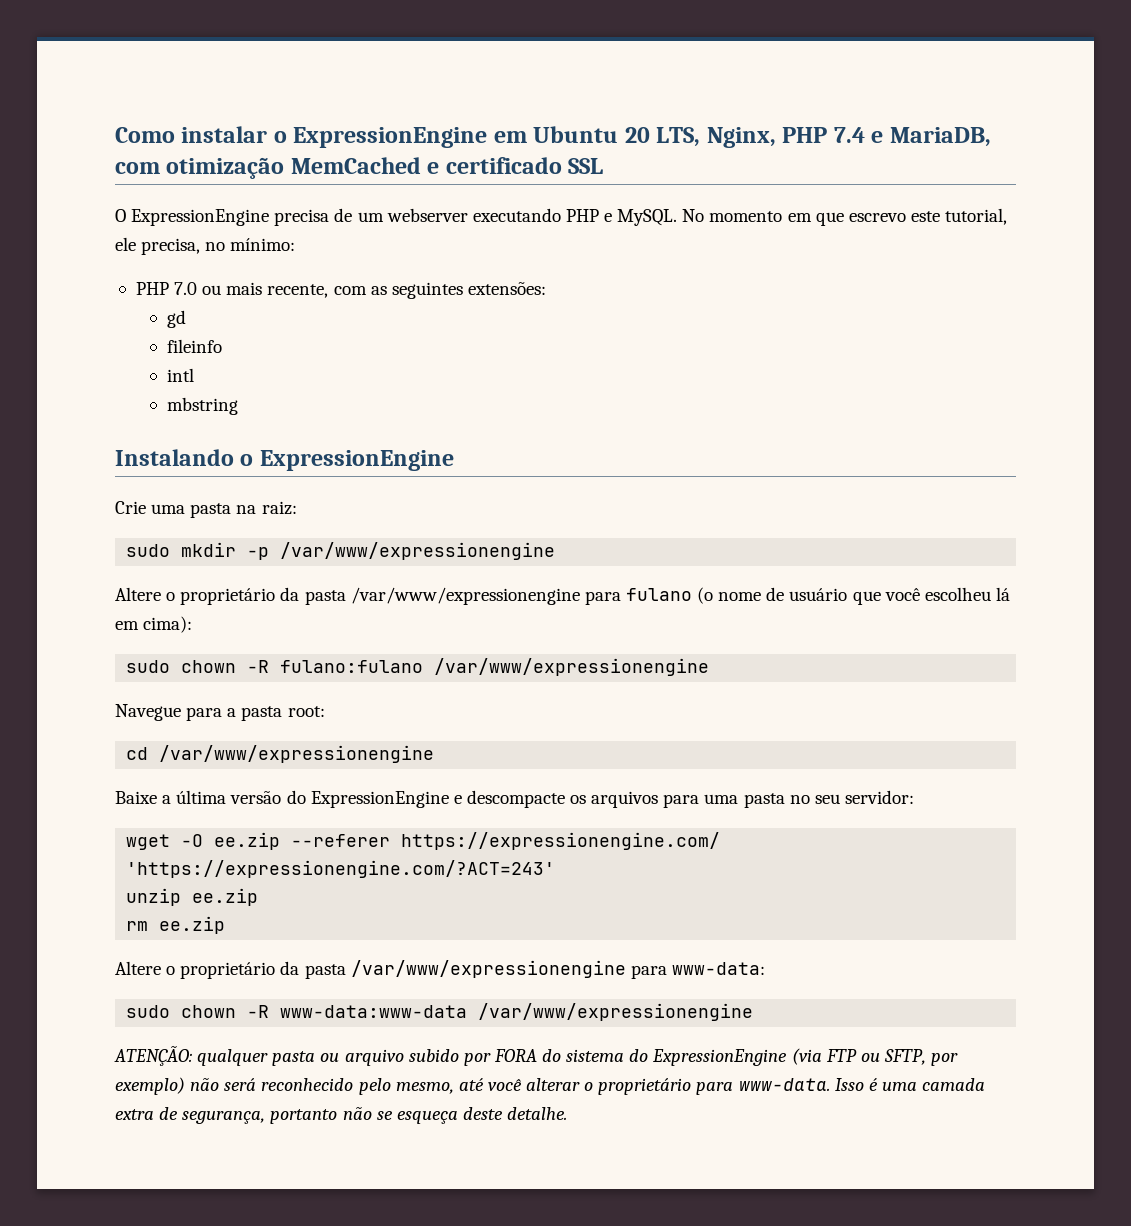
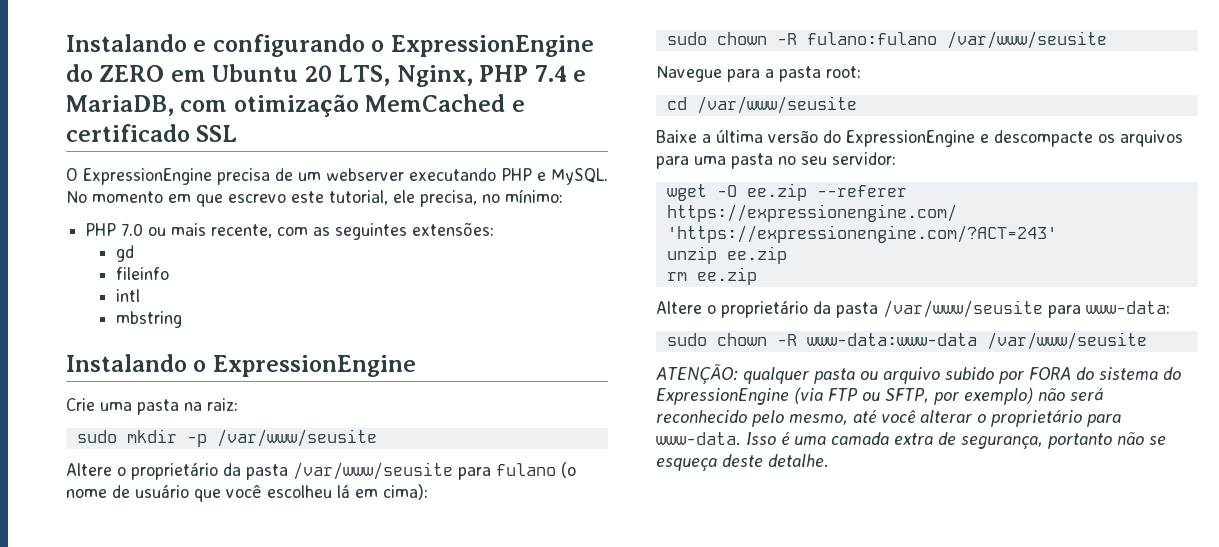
[115,126,488,148] Como instalar o ExpressionEngine -> [66,34,594,57] [66,64,165,82] Instalando e configurando o ExpressionEngine do ZERO
[280,542,556,560] [115,587,580,605] /var/www/expressionengine // Altere o proprietário da pasta /var/www/expressionengine -> [216,429,377,447] [66,462,453,480] /var/www/seusite // Altere o proprietário da pasta /var/www/seusite
[434,658,710,676] /var/www/expressionengine -> [946,31,1107,49] /var/www/seusite
[159,745,435,763] /var/www/expressionengine -> [696,96,857,114] /var/www/seusite
[350,960,626,978] /var/www/expressionengine -> [883,300,1043,318] /var/www/seusite
[478,1003,754,1021] /var/www/expressionengine -> [986,332,1147,350] /var/www/seusite

